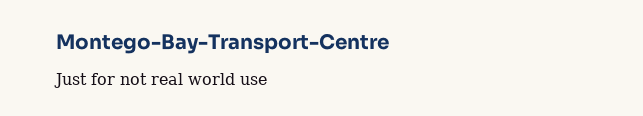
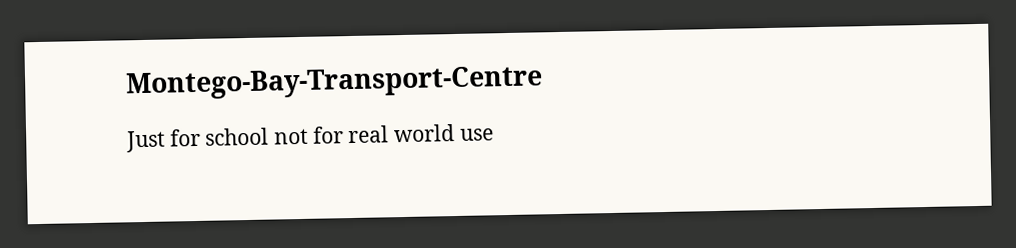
[120,73,147,85] not -> [205,126,344,146] school not for

